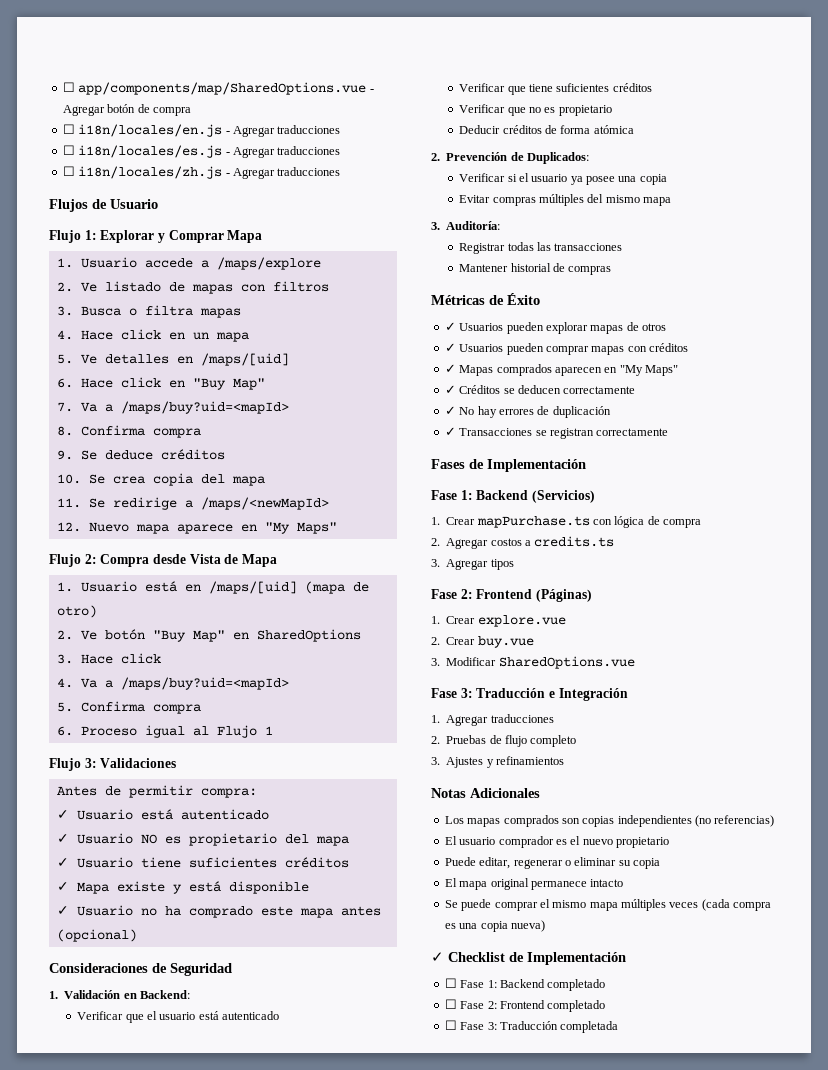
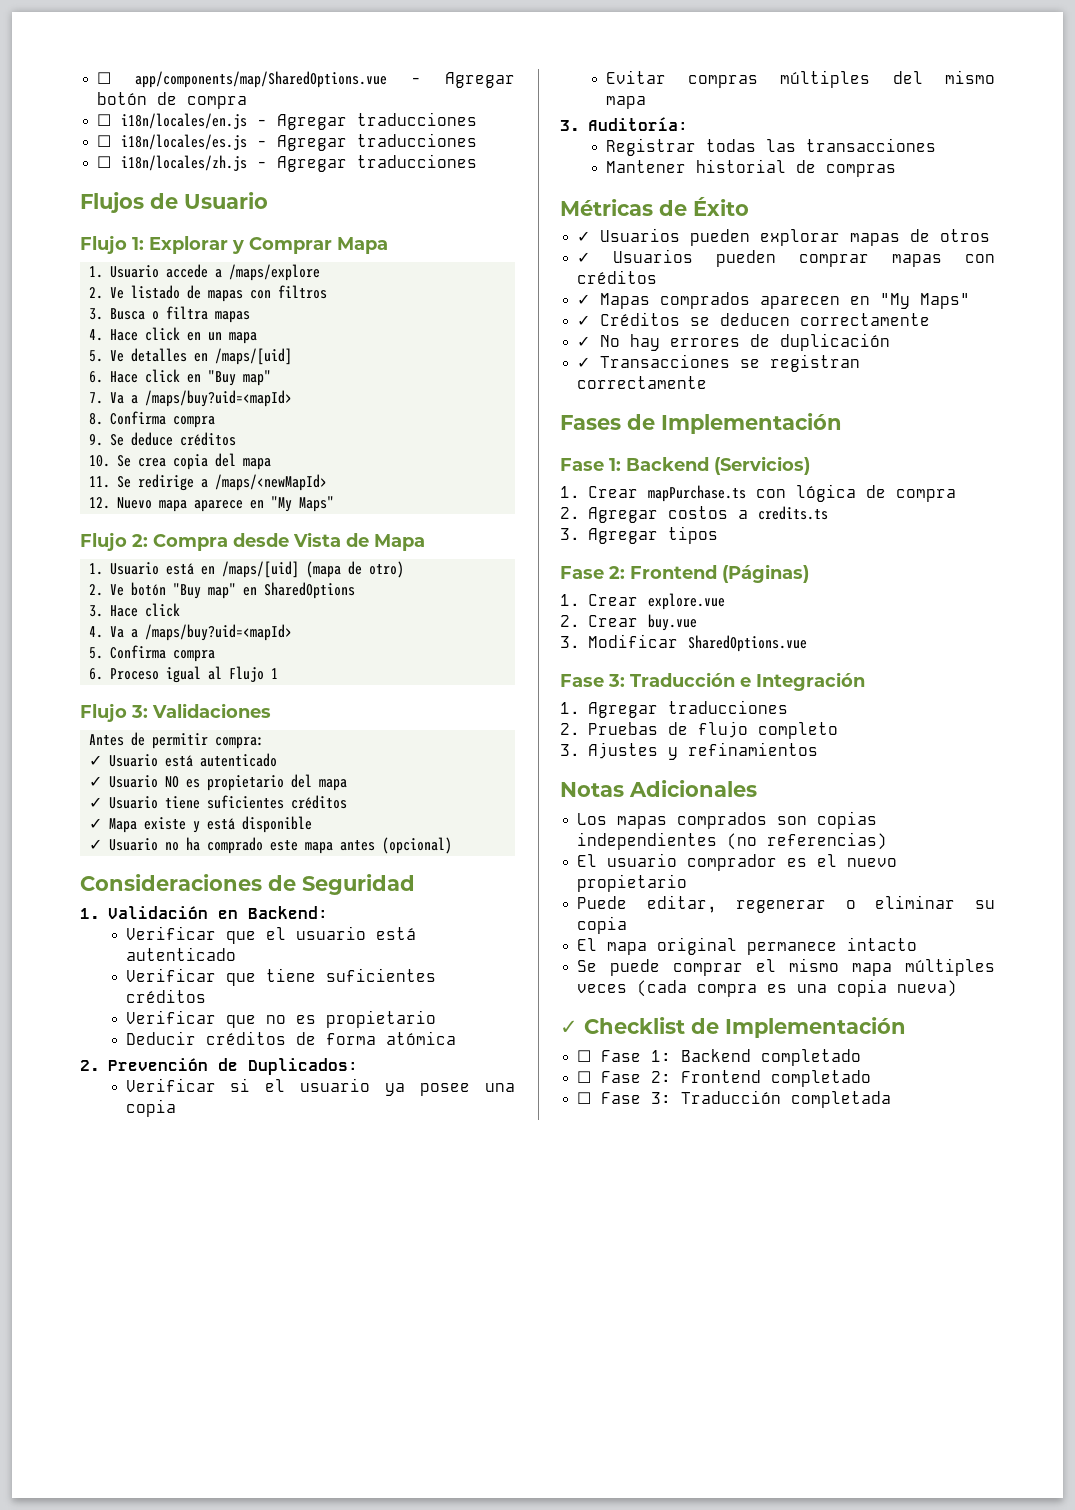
[232,378,265,390] Map" -> [243,370,272,386] map"
[192,630,225,642] Map" -> [208,583,237,599] map"

